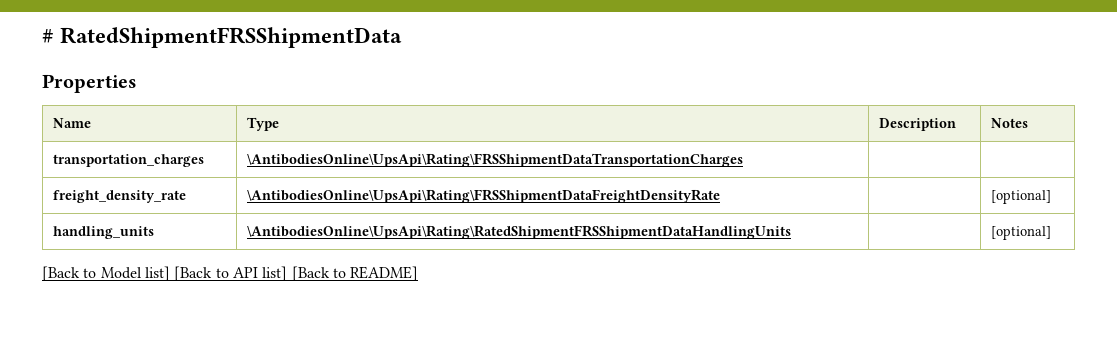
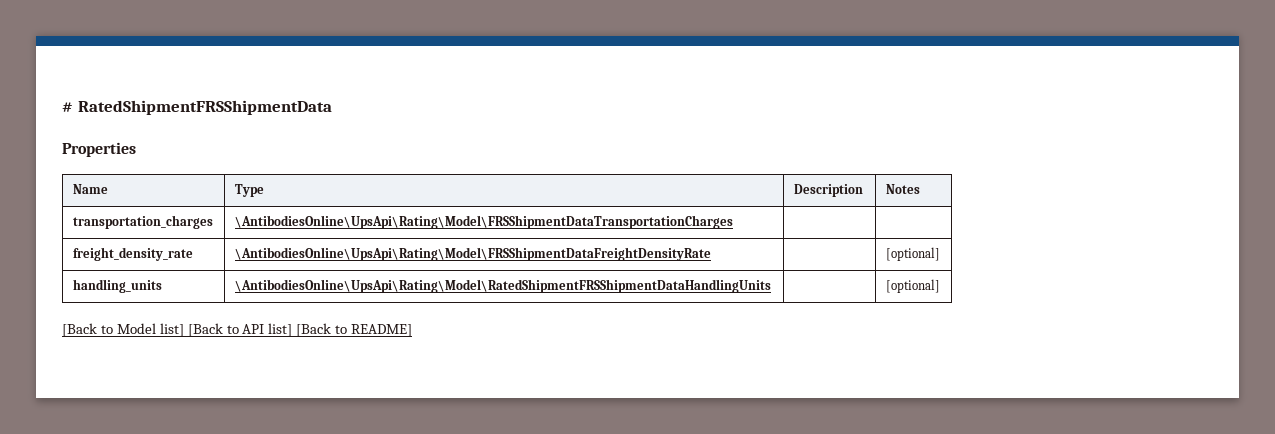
[247,153,744,167] \AntibodiesOnline\UpsApi\Rating\FRSShipmentDataTransportationCharges -> [234,215,733,229] \AntibodiesOnline\UpsApi\Rating\Model\FRSShipmentDataTransportationCharges
[247,189,721,203] \AntibodiesOnline\UpsApi\Rating\FRSShipmentDataFreightDensityRate -> [234,247,711,261] \AntibodiesOnline\UpsApi\Rating\Model\FRSShipmentDataFreightDensityRate
[247,225,792,239] \AntibodiesOnline\UpsApi\Rating\RatedShipmentFRSShipmentDataHandlingUnits -> [234,279,771,293] \AntibodiesOnline\UpsApi\Rating\Model\RatedShipmentFRSShipmentDataHandlingUnits

